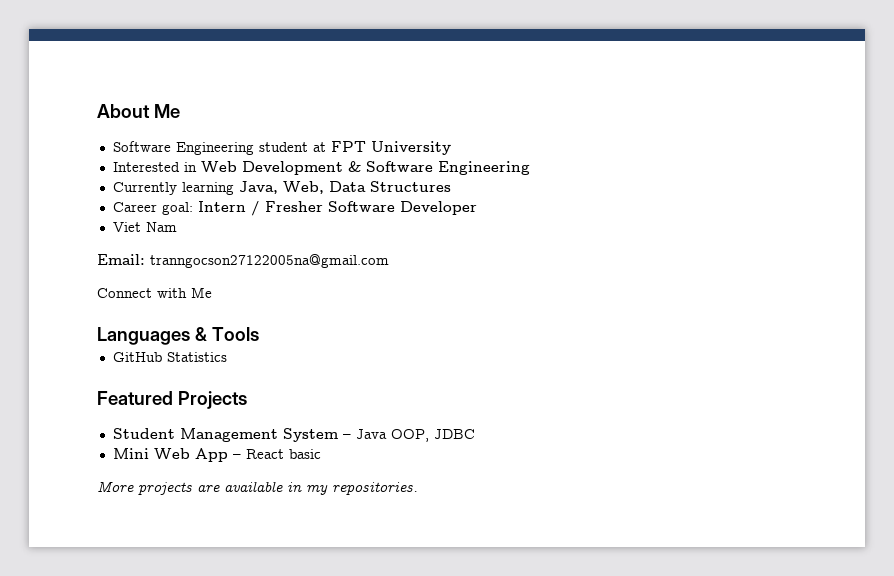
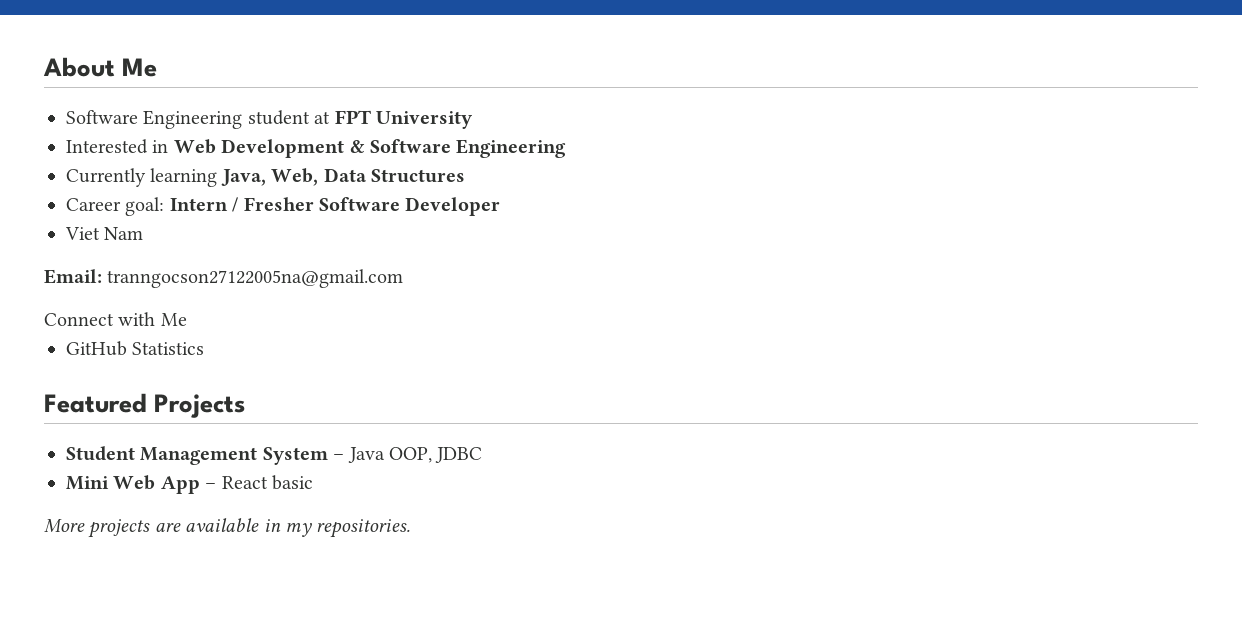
[97,327,259,345] // Languages & Tools -> (187, 319) none

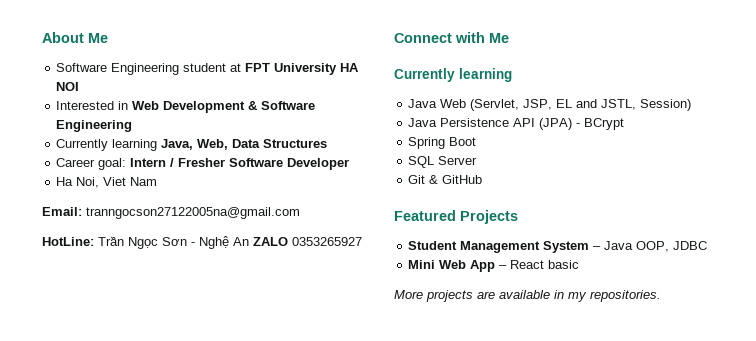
(473, 120) none -> [340,63,360,72] [56,82,80,91] HA NOI
(501, 206) none -> [56,177,100,188] Ha Noi,
[44,312,187,326] Connect with Me // -> [42,236,362,249] [394,32,509,43] [394,68,512,82] [408,99,692,111] [408,118,625,130] [408,137,477,149] [408,156,478,168] [408,175,439,184] HotLine: Trần Ngọc Sơn - Nghệ An ZALO 0353265927 // Connect with Me // Currently learning // Java Web (Servlet, JSP, EL and JSTL, Session) // Java Persistence API (JPA) - BCrypt // Spring Boot // SQL Server // Git &
[132,342,205,355] Statistics -> (483, 179) none

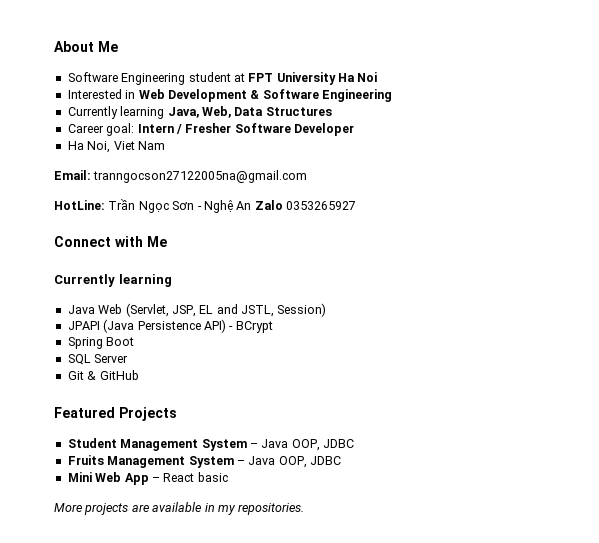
[340,63,360,72] [56,82,80,91] HA NOI -> [338,72,378,82] Ha Noi
[253,237,288,246] ZALO -> [254,200,283,210] Zalo
[408,118,573,130] Java Persistence API (JPA) -> [67,319,226,333] JPAPI (Java Persistence API)
(708, 245) none -> [67,455,341,468] // Fruits Management System – Java OOP, JDBC

